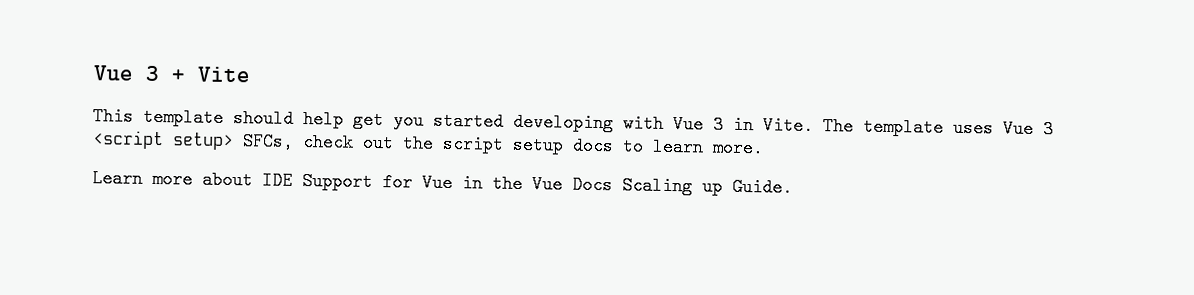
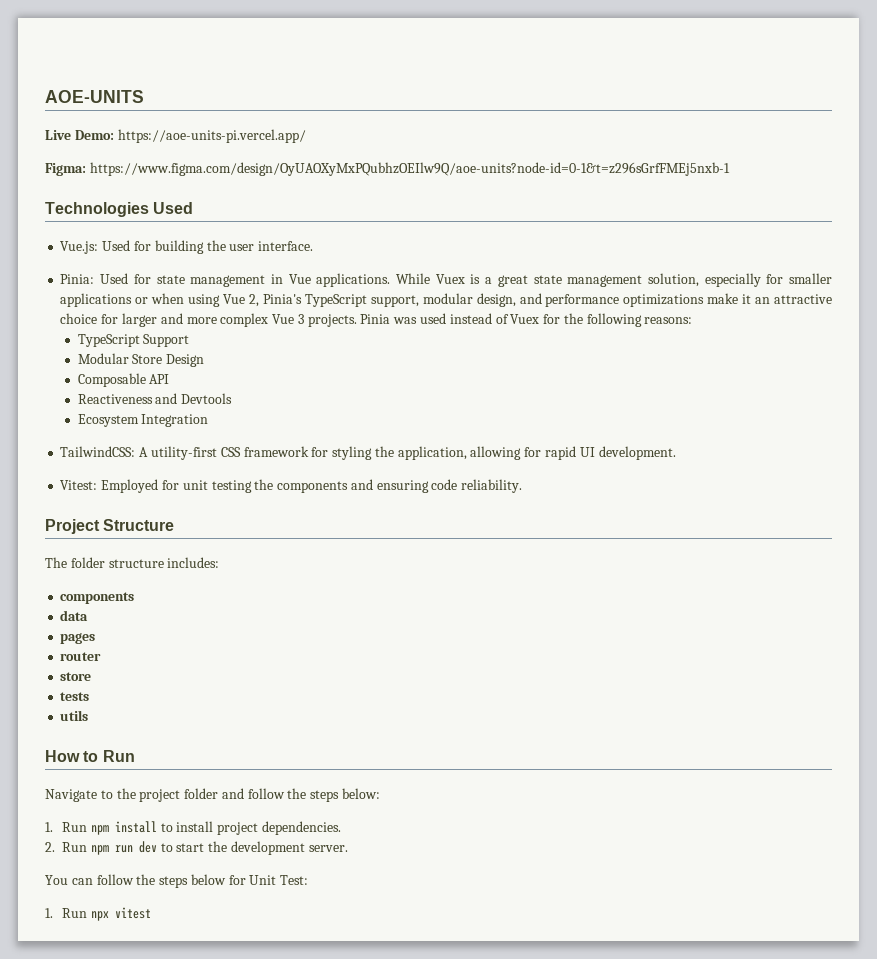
[93,65,251,83] [93,107,1054,139] [92,130,764,158] [92,169,793,197] Vue 3 + Vite // This template should help get you started developing with Vue 3 in Vite. The template uses Vue 3 <script setup> SFCs, check out the script setup docs to learn more. // Learn more about IDE Support for Vue in the Vue Docs Scaling up Guide. -> [45,90,144,103] [45,129,306,143] [45,162,730,176] [45,202,194,217] [60,240,314,254] [60,273,833,287] [60,293,832,307] [60,313,693,327] [77,334,190,347] [77,353,205,367] [77,373,170,387] [77,393,233,404] [77,414,209,427] [60,446,676,460] [60,479,523,493] [45,519,175,534] [45,557,220,568] [60,592,135,604] [60,610,89,621] [60,633,96,644] [60,652,102,661] [60,672,92,681] [60,692,90,701] [60,710,89,721] [45,750,135,762] [45,788,381,802] [45,821,342,835] [45,841,348,855] [45,874,309,888] [45,907,151,921] AOE-UNITS // Live Demo: https://aoe-units-pi.vercel.app/ // Figma: https://www.figma.com/design/OyUAOXyMxPQubhzOEIlw9Q/aoe-units?node-id=0-1&t=z296sGrfFMEj5nxb-1 // Technologies Used // Vue.js: Used for building the user interface. // Pinia: Used for state management in Vue applications. While Vuex is a great state management solution, especially for smaller applications or when using Vue 2, Pinia's TypeScript support, modular design, and performance optimizations make it an attractive choice for larger and more complex Vue 3 projects. Pinia was used instead of Vuex for the following reasons: // TypeScript Support // Modular Store Design // Composable API // Reactiveness and Devtools // Ecosystem Integration // TailwindCSS: A utility-first CSS framework for styling the application, allowing for rapid UI development. // Vitest: Employed for unit testing the components and ensuring code reliability. // Project Structure // The folder structure includes: // components // data // pages // router // store // tests // utils // How to Run // Navigate to the project folder and follow the steps below: // 1. Run npm install to install project dependencies. // 2. Run npm run dev to start the development server. // You can follow the steps below for Unit Test: // 1. Run npx vitest

